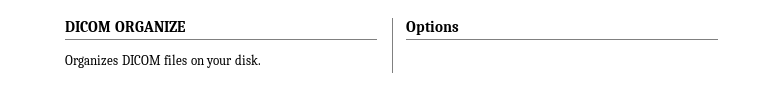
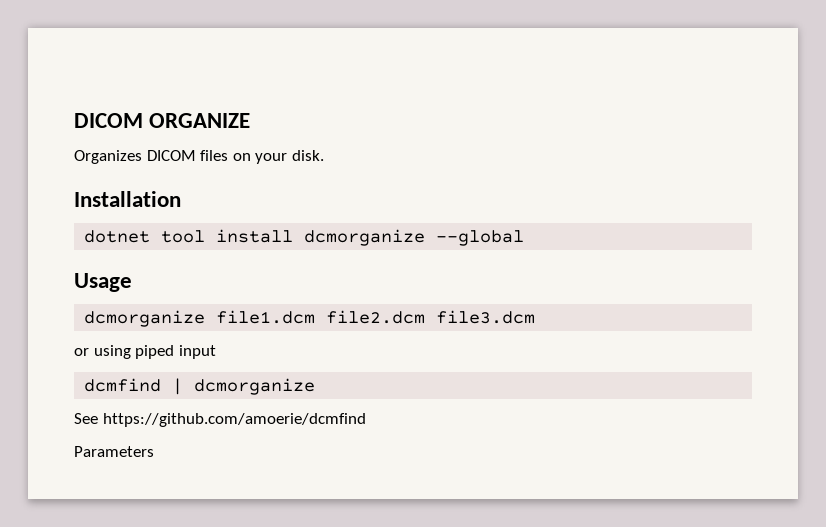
[406,20,459,35] Options -> [74,191,181,207] [84,229,525,246] [74,273,132,292] [84,310,536,327] [74,345,216,359] [84,378,316,395] [74,413,366,427] [74,446,154,457] Installation // dotnet tool install dcmorganize --global // Usage // dcmorganize file1.dcm file2.dcm file3.dcm // or using piped input // dcmfind | dcmorganize // See https://github.com/amoerie/dcmfind // Parameters

